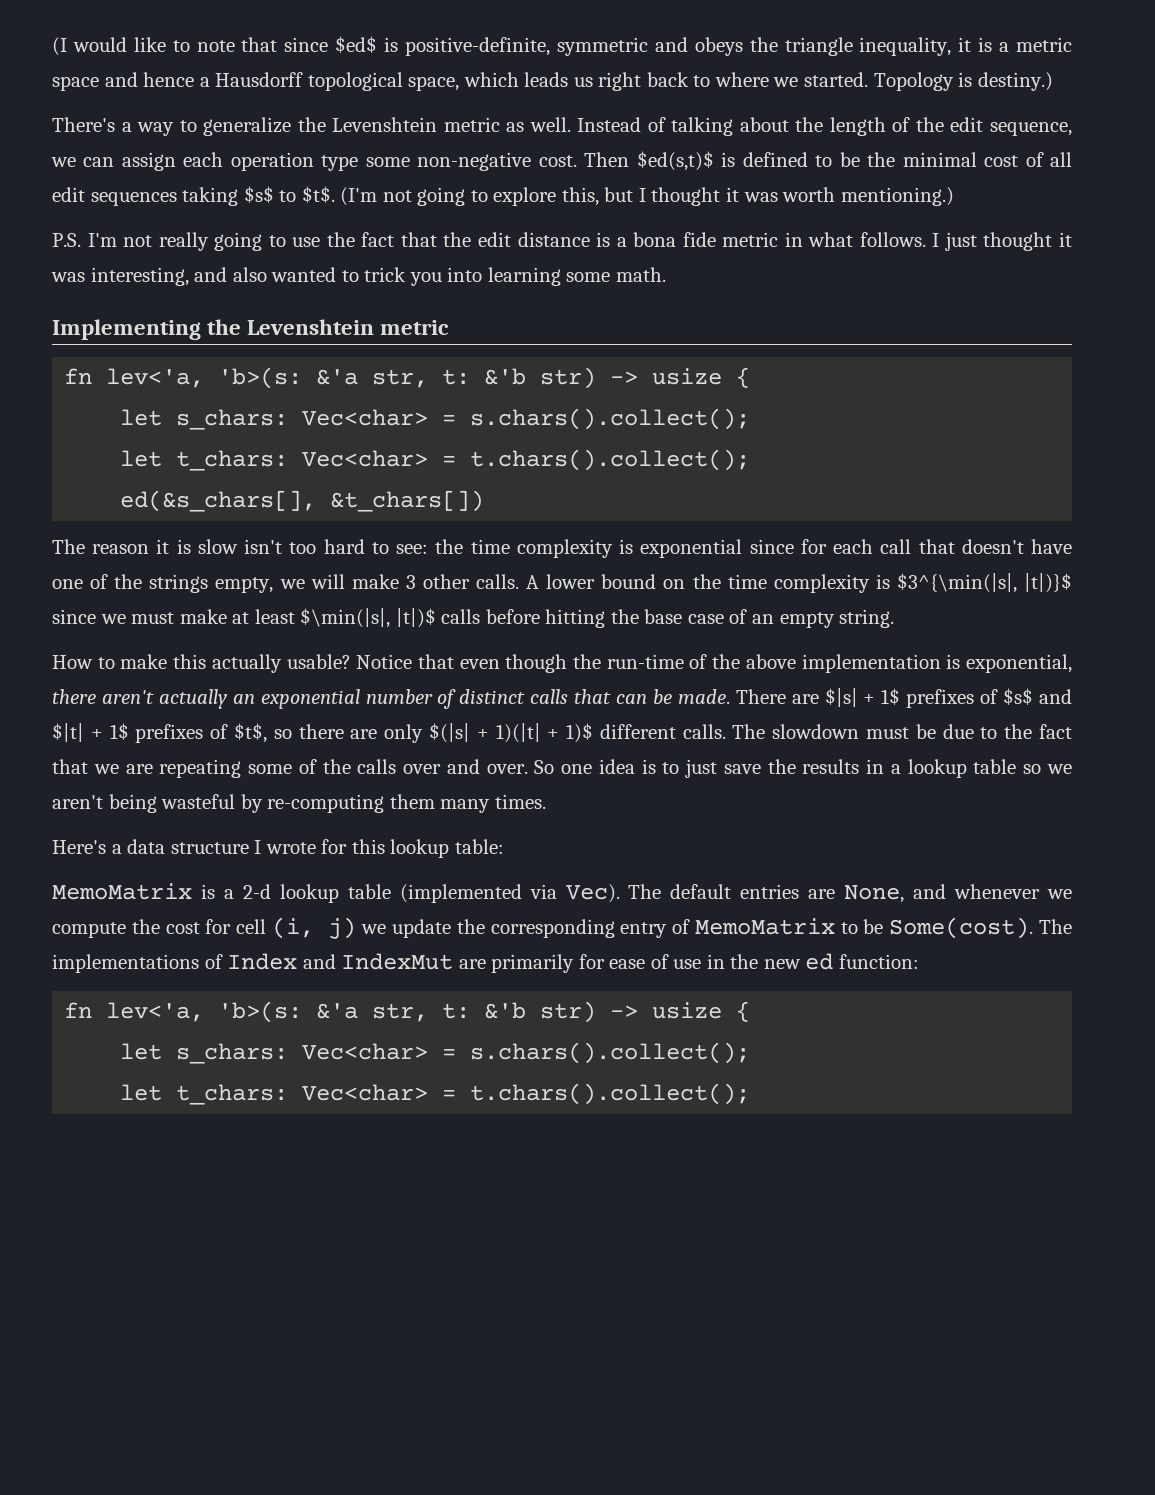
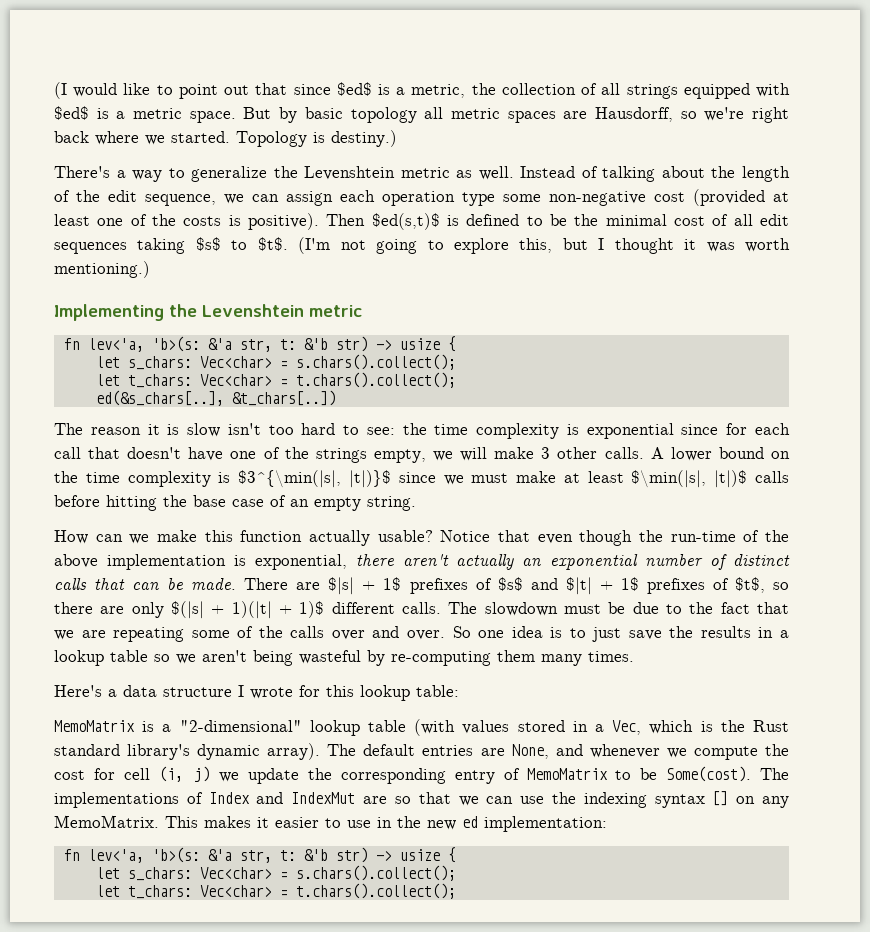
[196,40,235,52] note -> [178,84,250,99] point out
[405,37,1073,56] [52,72,593,91] positive-definite, symmetric and obeys the triangle inequality, it is a metric space and hence a Hausdorff topological space, which leads us -> [396,83,790,99] [54,106,745,123] a metric, the collection of all strings equipped with $ed$ is a metric space. But by basic topology all metric spaces are Hausdorff, so we're
[693,75,711,87] to -> (89, 137) none
[538,155,577,167] cost. -> [654,189,789,206] [54,213,319,230] cost (provided at least one of the costs is positive).
[52,232,1072,251] [51,267,666,286] // P.S. I'm not really going to use the fact that the edit distance is a bona fide metric in what follows. I just thought it was interesting, and also wanted to trick you into learning some math. -> (150, 269) none
[120,490,485,512] ed(&s_chars[], &t_chars[]) -> [95,390,336,406] ed(&s_chars[..], &t_chars[..])
[97,657,115,669] to -> [95,534,150,544] can we
(207, 661) none -> [240,530,303,542] function
[242,884,620,903] 2-d lookup table (implemented via Vec). -> [179,719,790,736] [54,743,321,760] "2-dimensional" lookup table (with values stored in a Vec, which is the Rust standard library's dynamic array).
[491,954,669,973] primarily for ease of -> [394,791,789,808] [54,815,341,828] so that we can use the indexing syntax [] on any MemoMatrix. This makes it easier to
[839,954,920,969] function: -> [484,816,607,832] implementation:

